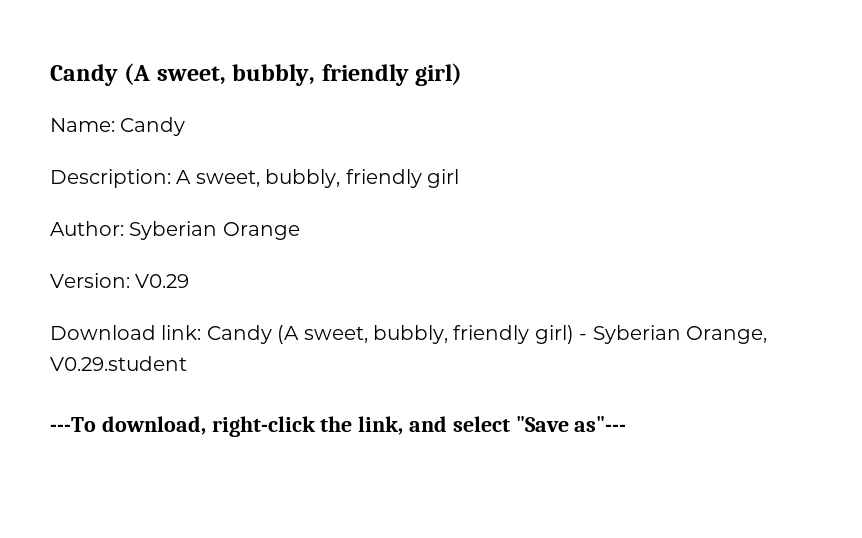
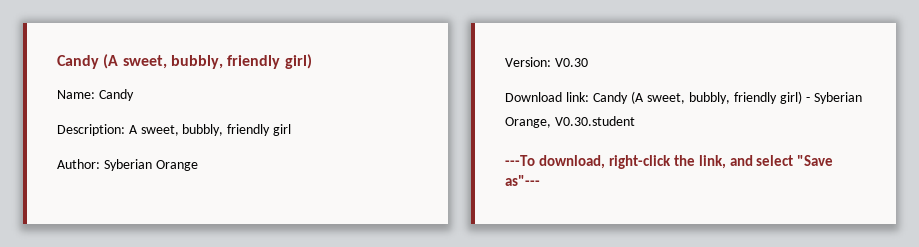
[135,274,190,288] V0.29 -> [554,58,588,67] V0.30
[50,356,187,371] V0.29.student -> [554,116,635,126] V0.30.student

